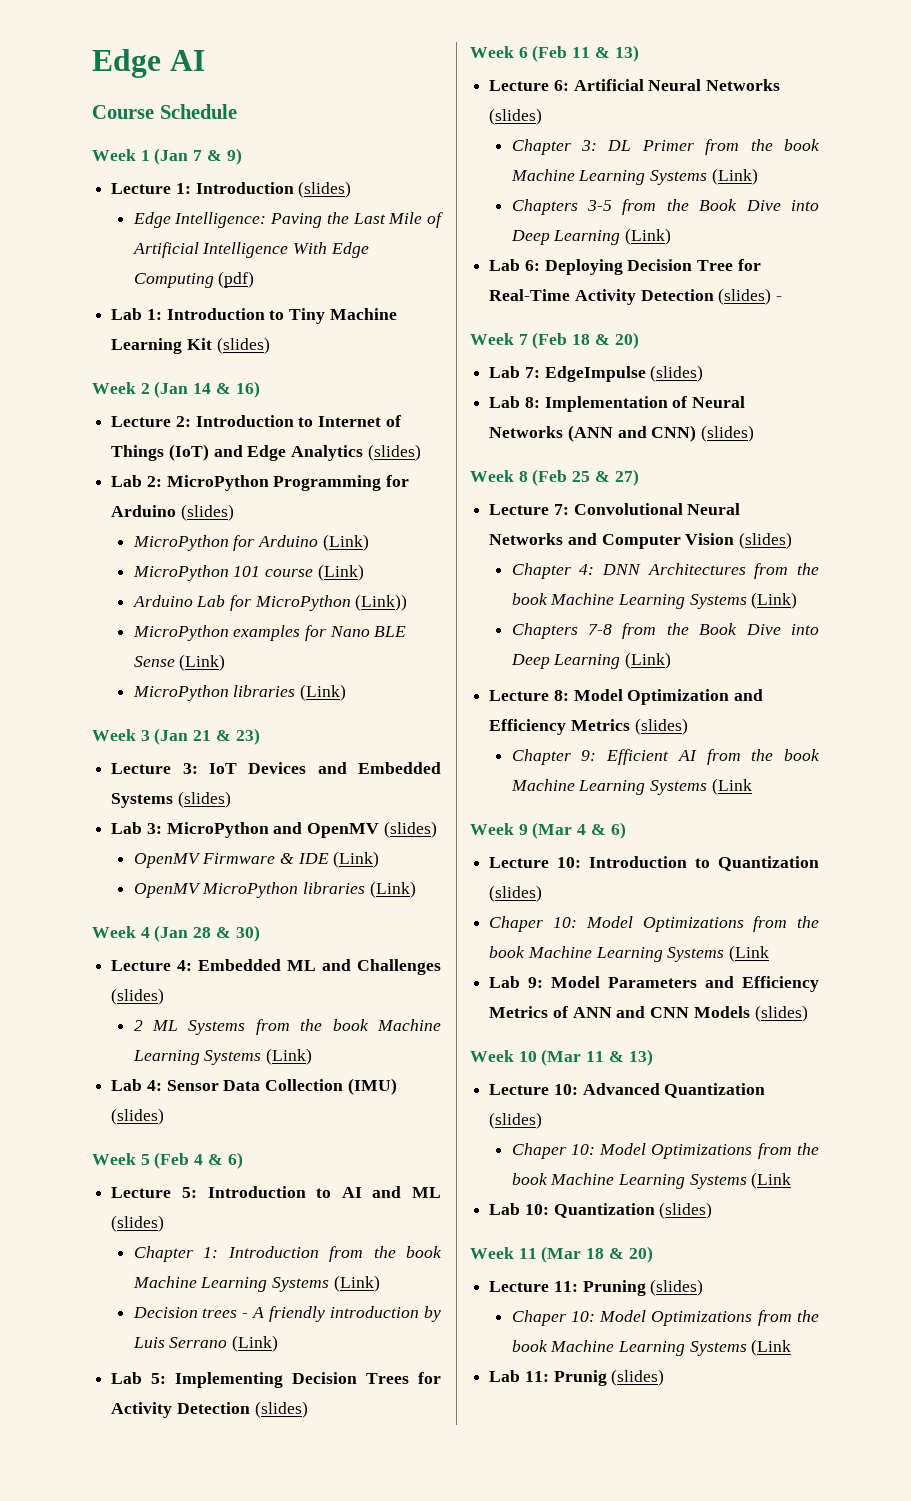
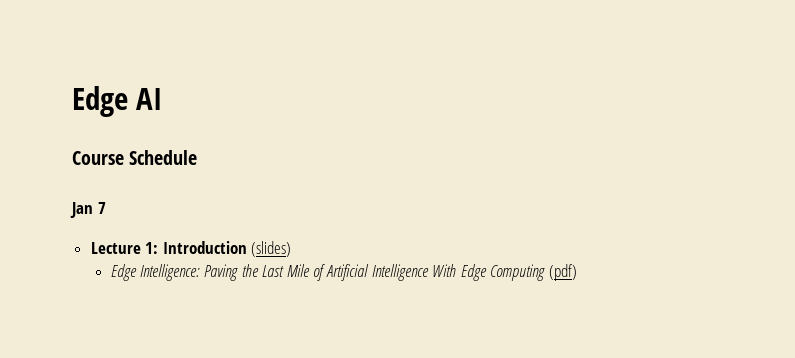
[92,148,242,165] Week 1 (Jan 7 & 9) -> [70,202,106,218] Jan 7
[111,308,397,324] [111,337,270,354] [92,381,260,398] [111,415,401,427] [111,444,421,461] [111,475,410,491] [111,504,234,521] [132,534,369,551] [132,564,364,581] [132,594,408,611] [132,625,407,641] [133,654,226,671] [132,684,347,701] [92,728,260,745] [111,762,441,774] [111,791,231,808] [111,821,437,838] [133,851,380,868] [133,881,416,898] [92,925,260,942] [111,959,441,975] [111,988,165,1005] [133,1019,441,1035] [132,1048,313,1065] [111,1078,397,1095] [111,1108,165,1125] [92,1152,243,1169] [111,1186,441,1198] [111,1215,165,1232] [133,1246,442,1262] [132,1275,380,1292] [132,1306,441,1322] [132,1335,279,1352] [111,1372,441,1388] [111,1401,308,1418] [470,45,639,62] [489,79,781,91] [489,108,543,125] [511,139,820,155] [510,168,758,185] [511,199,819,215] [510,228,672,245] [489,259,761,275] [489,288,783,305] [470,332,639,349] [489,365,704,382] [489,396,746,412] [489,425,755,442] [470,469,639,486] [489,503,741,515] [489,532,793,549] [511,563,819,579] [511,592,798,609] [511,623,819,639] [510,652,672,669] [489,689,764,705] [489,718,688,735] [511,749,820,765] [510,778,752,795] [470,822,626,839] [489,856,819,871] [489,885,543,902] [489,916,819,932] [489,945,770,962] [489,976,819,992] [489,1005,808,1022] [470,1049,653,1066] [489,1083,766,1098] [489,1112,543,1129] [511,1143,819,1159] [511,1172,792,1189] [489,1202,713,1219] [470,1246,653,1263] [489,1279,704,1296] [511,1310,819,1326] [511,1339,792,1356] [489,1369,665,1386] // Lab 1: Introduction to Tiny Machine Learning Kit (slides) // Week 2 (Jan 14 & 16) // Lecture 2: Introduction to Internet of Things (IoT) and Edge Analytics (slides) // Lab 2: MicroPython Programming for Arduino (slides) // MicroPython for Arduino (Link) // MicroPython 101 course (Link) // Arduino Lab for MicroPython (Link)) // MicroPython examples for Nano BLE Sense (Link) // MicroPython libraries (Link) // Week 3 (Jan 21 & 23) // Lecture 3: IoT Devices and Embedded Systems (slides) // Lab 3: MicroPython and OpenMV (slides) // OpenMV Firmware & IDE (Link) // OpenMV MicroPython libraries (Link) // Week 4 (Jan 28 & 30) // Lecture 4: Embedded ML and Challenges (slides) // 2 ML Systems from the book Machine Learning Systems (Link) // Lab 4: Sensor Data Collection (IMU) (slides) // Week 5 (Feb 4 & 6) // Lecture 5: Introduction to AI and ML (slides) // Chapter 1: Introduction from the book Machine Learning Systems (Link) // Decision trees - A friendly introduction by Luis Serrano (Link) // Lab 5: Implementing Decision Trees for Activity Detection (slides) // Week 6 (Feb 11 & 13) // Lecture 6: Artificial Neural Networks (slides) // Chapter 3: DL Primer from the book Machine Learning Systems (Link) // Chapters 3-5 from the Book Dive into Deep Learning (Link) // Lab 6: Deploying Decision Tree for Real-Time Activity Detection (slides) - // Week 7 (Feb 18 & 20) // Lab 7: EdgeImpulse (slides) // Lab 8: Implementation of Neural Networks (ANN and CNN) (slides) // Week 8 (Feb 25 & 27) // Lecture 7: Convolutional Neural Networks and Computer Vision (slides) // Chapter 4: DNN Architectures from the book Machine Learning Systems (Link) // Chapters 7-8 from the Book Dive into Deep Learning (Link) // Lecture 8: Model Optimization and Efficiency Metrics (slides) // Chapter 9: Efficient AI from the book Machine Learning Systems (Link // Week 9 (Mar 4 & 6) // Lecture 10: Introduction to Quantization (slides) // Chaper 10: Model Optimizations from the book Machine Learning Systems (Link // Lab 9: Model Parameters and Efficiency Metrics of ANN and CNN Models (slides) // Week 10 (Mar 11 & 13) // Lecture 10: Advanced Quantization (slides) // Chaper 10: Model Optimizations from the book Machine Learning Systems (Link // Lab 10: Quantization (slides) // Week 11 (Mar 18 & 20) // Lecture 11: Pruning (slides) // Chaper 10: Model Optimizations from the book Machine Learning Systems (Link // Lab 11: Prunig (slides) -> (577, 272) none

